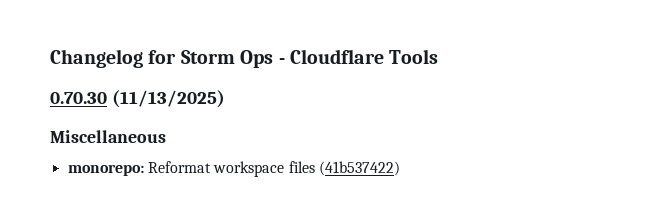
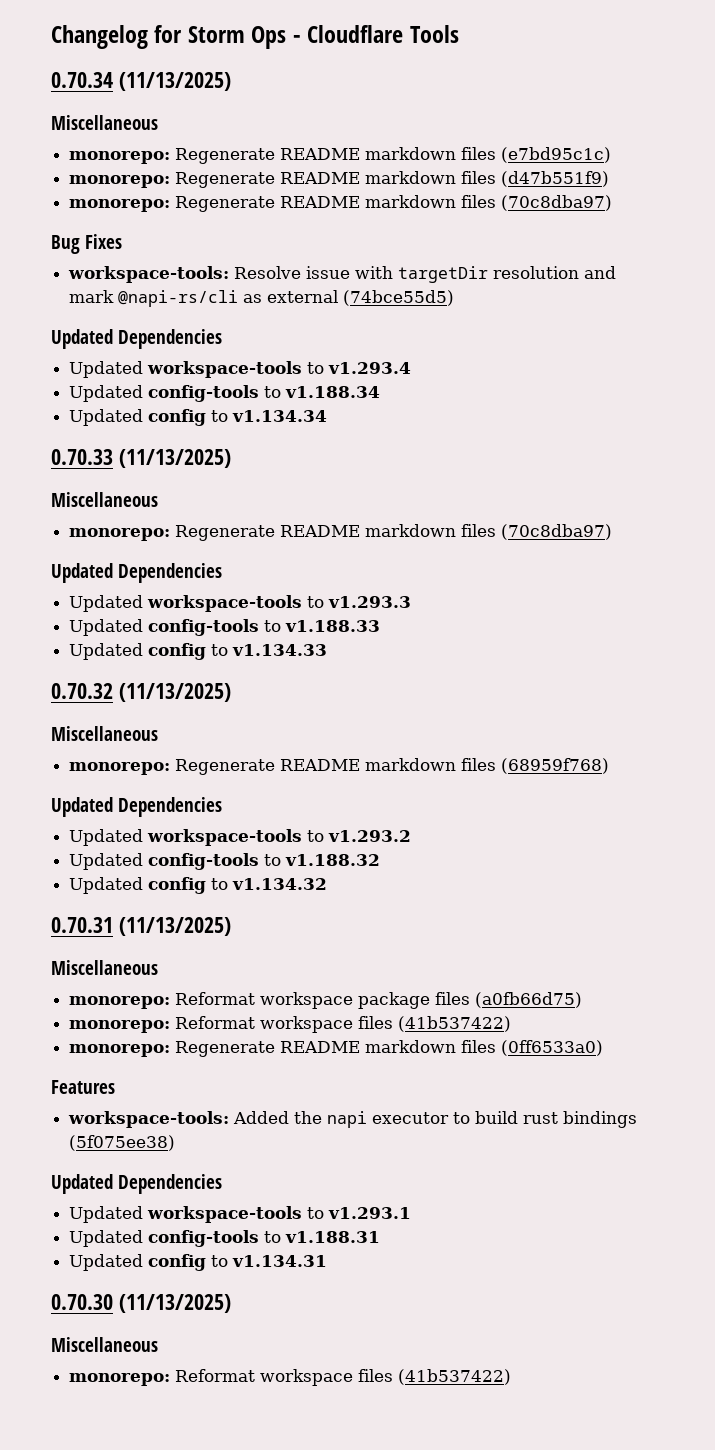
(439, 56) none -> [51,72,231,91] [51,115,158,130] [69,147,612,164] [69,171,610,188] [69,195,613,212] [51,234,123,254] [68,266,617,283] [69,290,455,307] [51,329,223,349] [69,361,412,378] [69,385,381,402] [69,409,328,426] [51,449,231,468] [51,492,158,507] [69,524,613,541] [51,563,223,583] [69,595,412,612] [69,619,381,636] [69,643,328,660] [51,683,231,702] [51,726,158,741] [69,758,610,775] [51,797,223,817] [69,829,412,846] [69,853,381,870] [69,877,328,894] [51,917,231,936] [51,960,158,975] [69,992,583,1009] [69,1016,512,1033] [69,1040,604,1057] [51,1080,115,1094] [68,1111,638,1128] [69,1135,176,1151] [51,1174,223,1194] [69,1206,412,1223] [69,1230,381,1247] [69,1254,328,1271] // 0.70.34 (11/13/2025) // Miscellaneous // monorepo: Regenerate README markdown files (e7bd95c1c) // monorepo: Regenerate README markdown files (d47b551f9) // monorepo: Regenerate README markdown files (70c8dba97) // Bug Fixes // workspace-tools: Resolve issue with targetDir resolution and mark @napi-rs/cli as external (74bce55d5) // Updated Dependencies // Updated workspace-tools to v1.293.4 // Updated config-tools to v1.188.34 // Updated config to v1.134.34 // 0.70.33 (11/13/2025) // Miscellaneous // monorepo: Regenerate README markdown files (70c8dba97) // Updated Dependencies // Updated workspace-tools to v1.293.3 // Updated config-tools to v1.188.33 // Updated config to v1.134.33 // 0.70.32 (11/13/2025) // Miscellaneous // monorepo: Regenerate README markdown files (68959f768) // Updated Dependencies // Updated workspace-tools to v1.293.2 // Updated config-tools to v1.188.32 // Updated config to v1.134.32 // 0.70.31 (11/13/2025) // Miscellaneous // monorepo: Reformat workspace package files (a0fb66d75) // monorepo: Reformat workspace files (41b537422) // monorepo: Regenerate README markdown files (0ff6533a0) // Features // workspace-tools: Added the napi executor to build rust bindings (5f075ee38) // Updated Dependencies // Updated workspace-tools to v1.293.1 // Updated config-tools to v1.188.31 // Updated config to v1.134.31

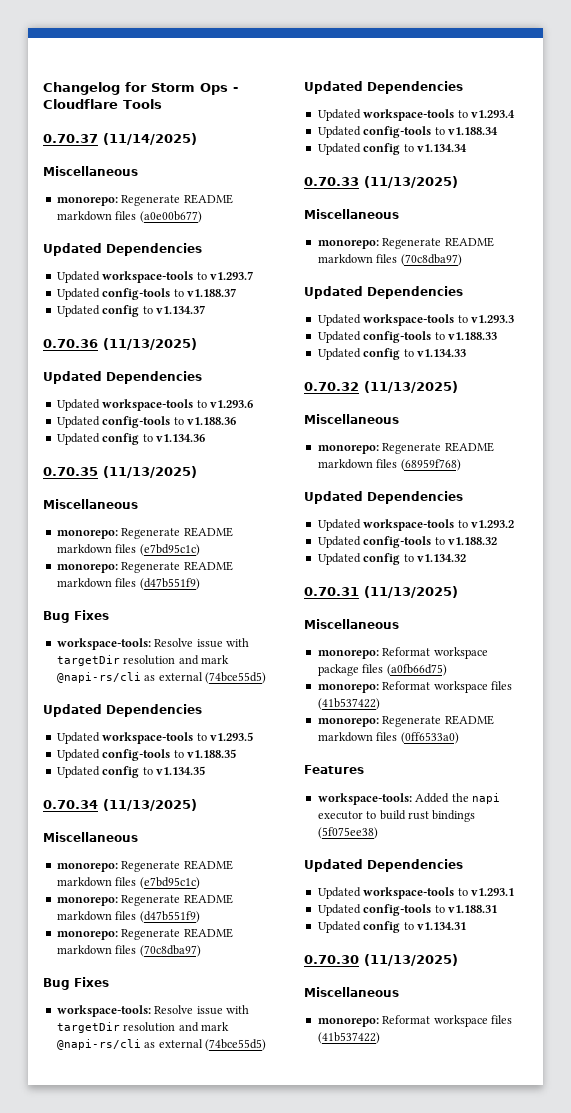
(459, 34) none -> [43,133,197,145] [43,166,138,176] [56,194,233,206] [56,211,202,223] [43,243,202,256] [56,271,253,283] [56,288,236,300] [56,305,205,317] [43,338,197,350] [43,371,202,384] [56,399,253,411] [56,416,236,428] [56,433,205,445] [43,466,197,478] [43,499,138,509] [56,527,233,539] [56,544,200,556] [56,561,233,573] [56,578,200,590] [43,610,109,623] [56,638,249,650] [56,655,229,666] [56,672,266,684] [43,704,202,717] [56,732,253,744] [56,749,236,761] [56,766,205,778] // 0.70.37 (11/14/2025) // Miscellaneous // monorepo: Regenerate README markdown files (a0e00b677) // Updated Dependencies // Updated workspace-tools to v1.293.7 // Updated config-tools to v1.188.37 // Updated config to v1.134.37 // 0.70.36 (11/13/2025) // Updated Dependencies // Updated workspace-tools to v1.293.6 // Updated config-tools to v1.188.36 // Updated config to v1.134.36 // 0.70.35 (11/13/2025) // Miscellaneous // monorepo: Regenerate README markdown files (e7bd95c1c) // monorepo: Regenerate README markdown files (d47b551f9) // Bug Fixes // workspace-tools: Resolve issue with targetDir resolution and mark @napi-rs/cli as external (74bce55d5) // Updated Dependencies // Updated workspace-tools to v1.293.5 // Updated config-tools to v1.188.35 // Updated config to v1.134.35

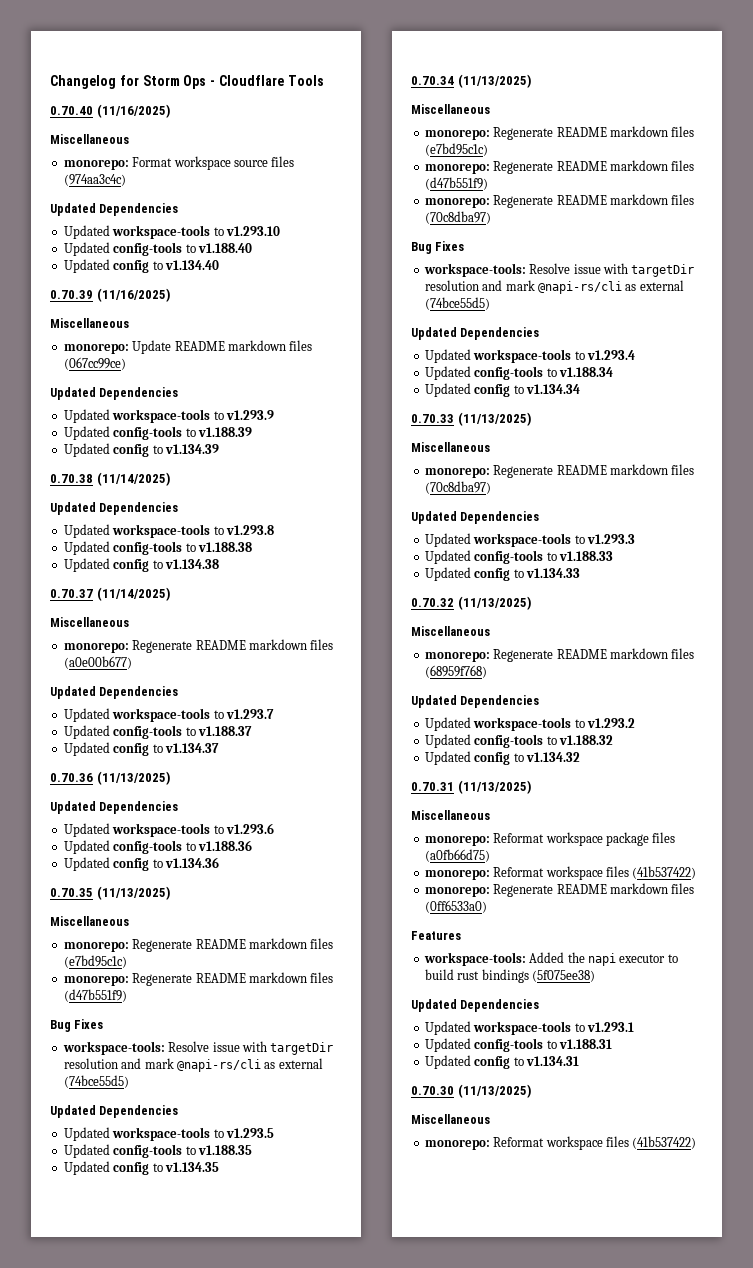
(162, 104) none -> [50,104,170,118] [50,134,129,144] [63,156,295,170] [63,174,126,186] [50,203,179,216] [63,225,280,239] [63,242,252,256] [63,259,219,273] [50,288,170,302] [50,318,129,328] [63,340,313,354] [63,357,126,370] [50,387,179,400] [63,409,274,423] [63,426,252,440] [63,443,219,457] [50,472,170,486] [50,502,179,515] [63,524,274,538] [63,541,252,555] [63,558,219,572] // 0.70.40 (11/16/2025) // Miscellaneous // monorepo: Format workspace source files (974aa3c4c) // Updated Dependencies // Updated workspace-tools to v1.293.10 // Updated config-tools to v1.188.40 // Updated config to v1.134.40 // 0.70.39 (11/16/2025) // Miscellaneous // monorepo: Update README markdown files (067cc99ce) // Updated Dependencies // Updated workspace-tools to v1.293.9 // Updated config-tools to v1.188.39 // Updated config to v1.134.39 // 0.70.38 (11/14/2025) // Updated Dependencies // Updated workspace-tools to v1.293.8 // Updated config-tools to v1.188.38 // Updated config to v1.134.38

